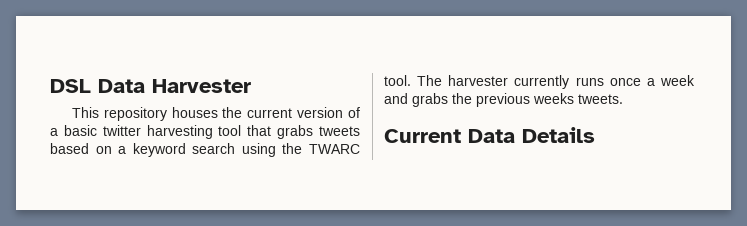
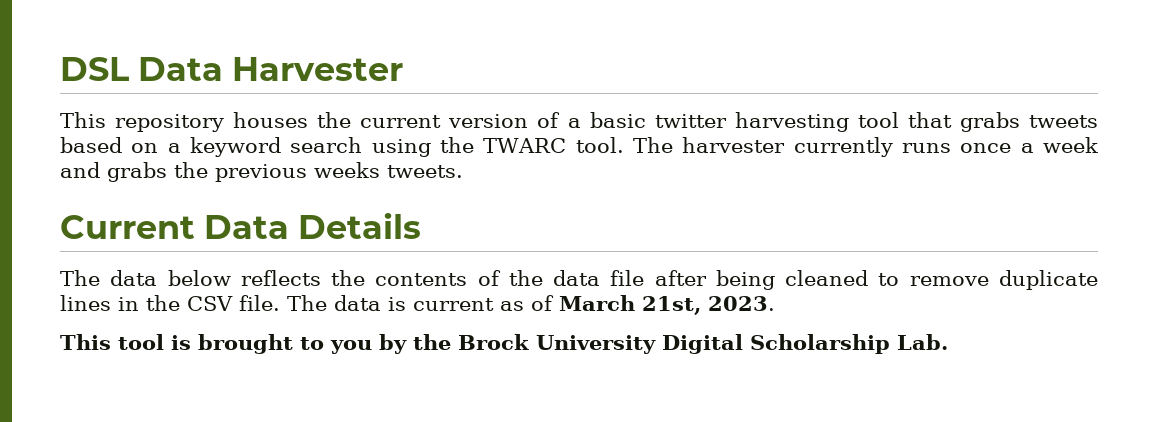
(595, 135) none -> [60,270,1098,290] [60,295,775,315] [60,334,948,354] // The data below reflects the contents of the data file after being cleaned to remove duplicate lines in the CSV file. The data is current as of March 21st, 2023. // This tool is brought to you by the Brock University Digital Scholarship Lab.

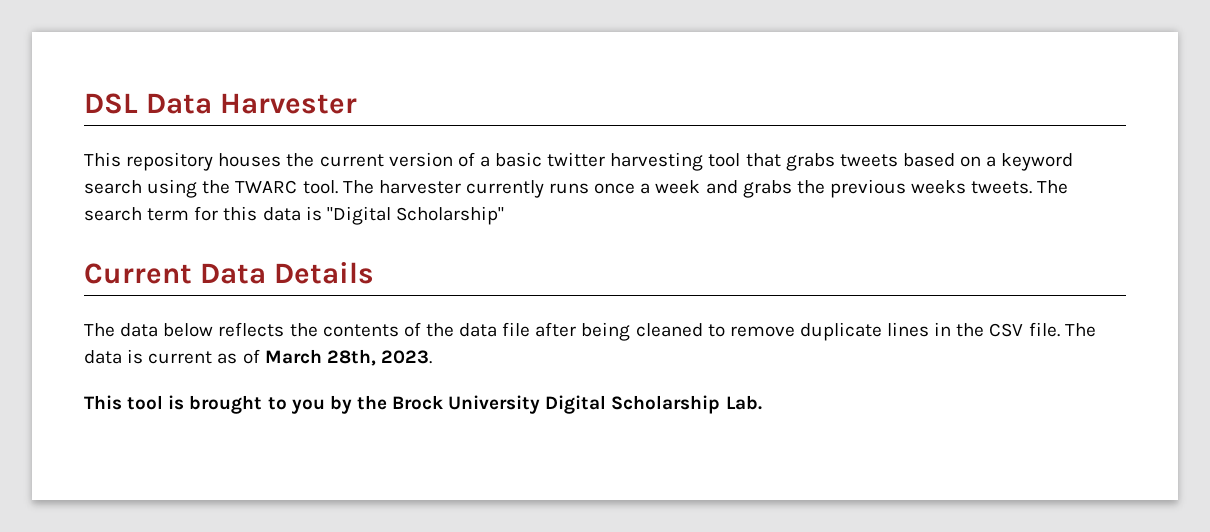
(463, 171) none -> [1037,180,1069,194] [84,206,504,225] The search term for this data is "Digital Scholarship"
[642,296,701,315] 21st, -> [326,349,376,366] 28th,

